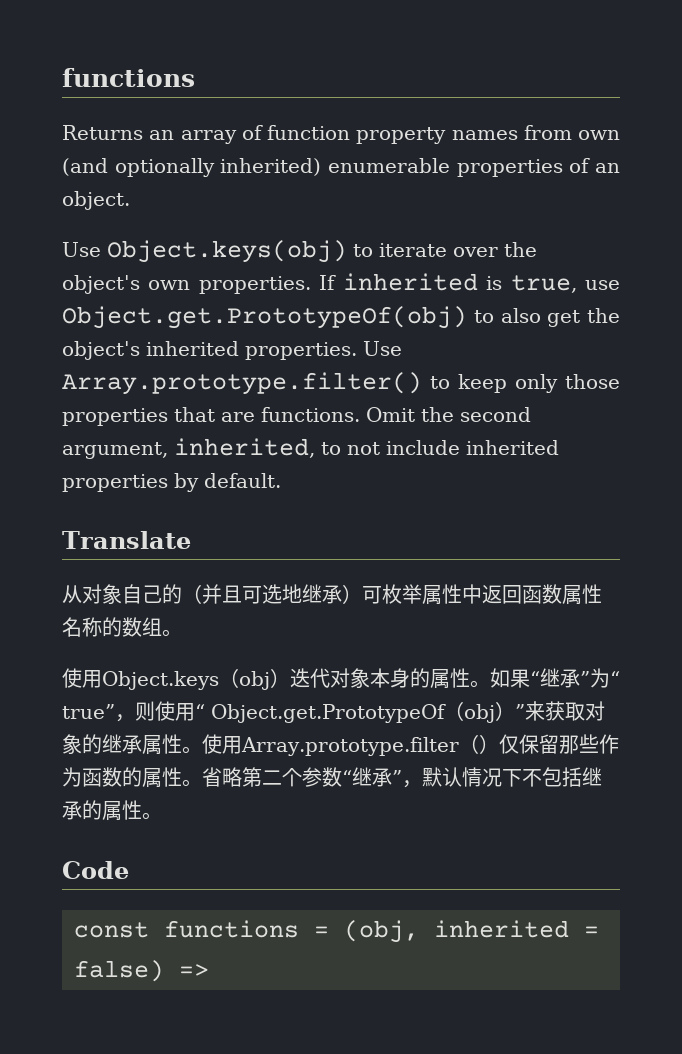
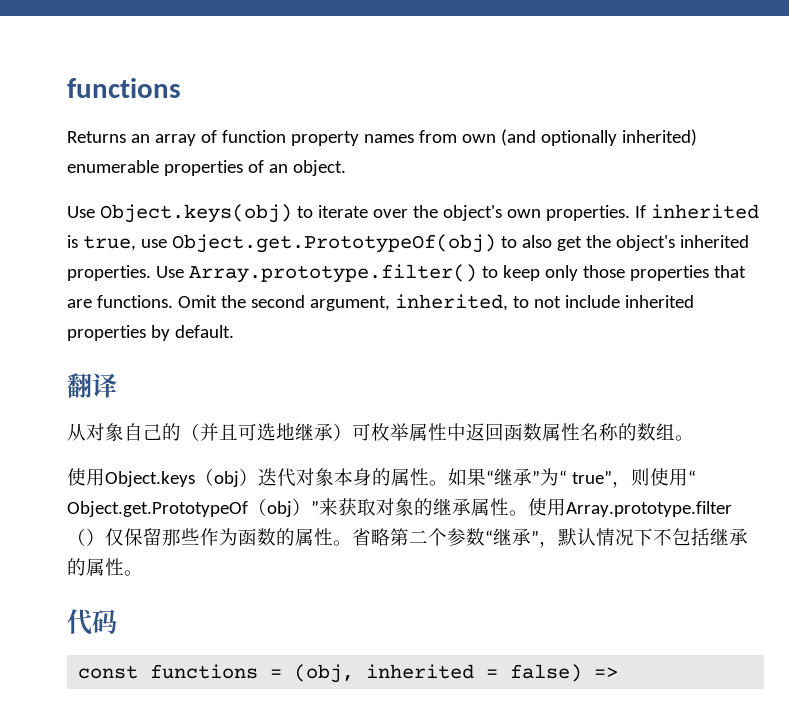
[62,531,191,549] Translate -> [67,373,117,398] 翻译
[62,861,129,879] Code -> [67,609,117,635] 代码

